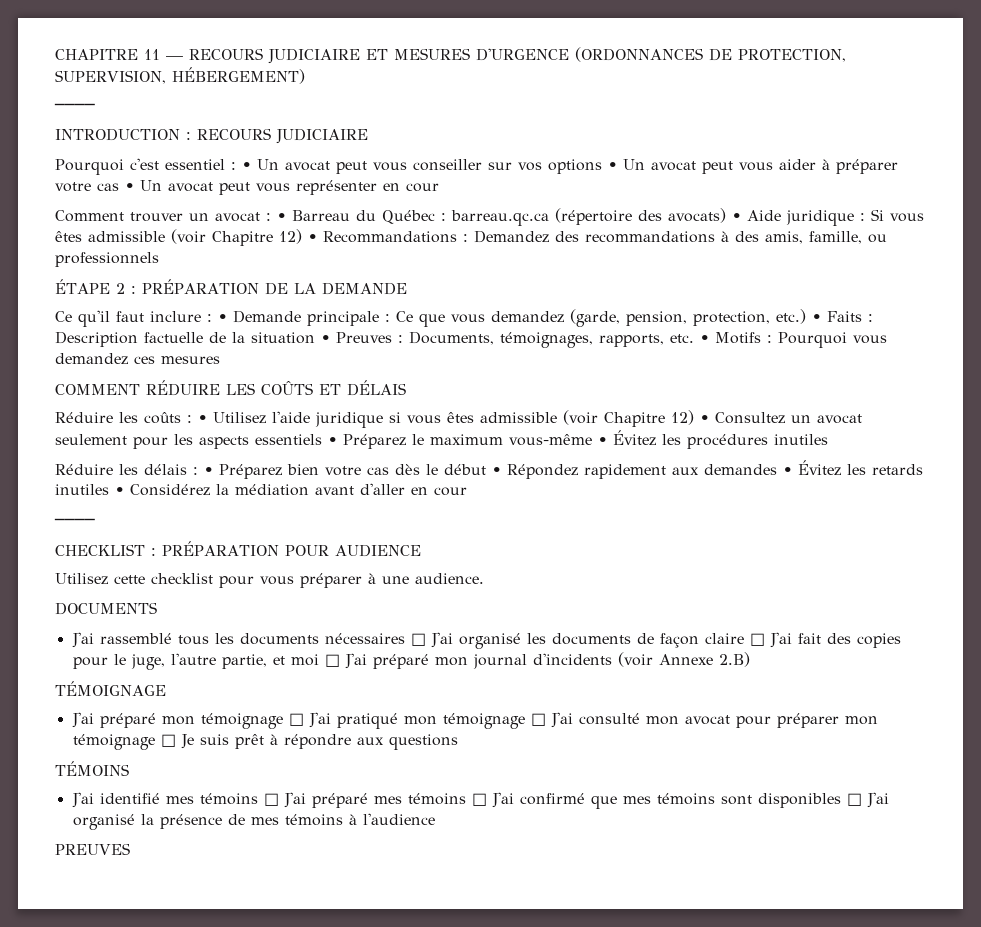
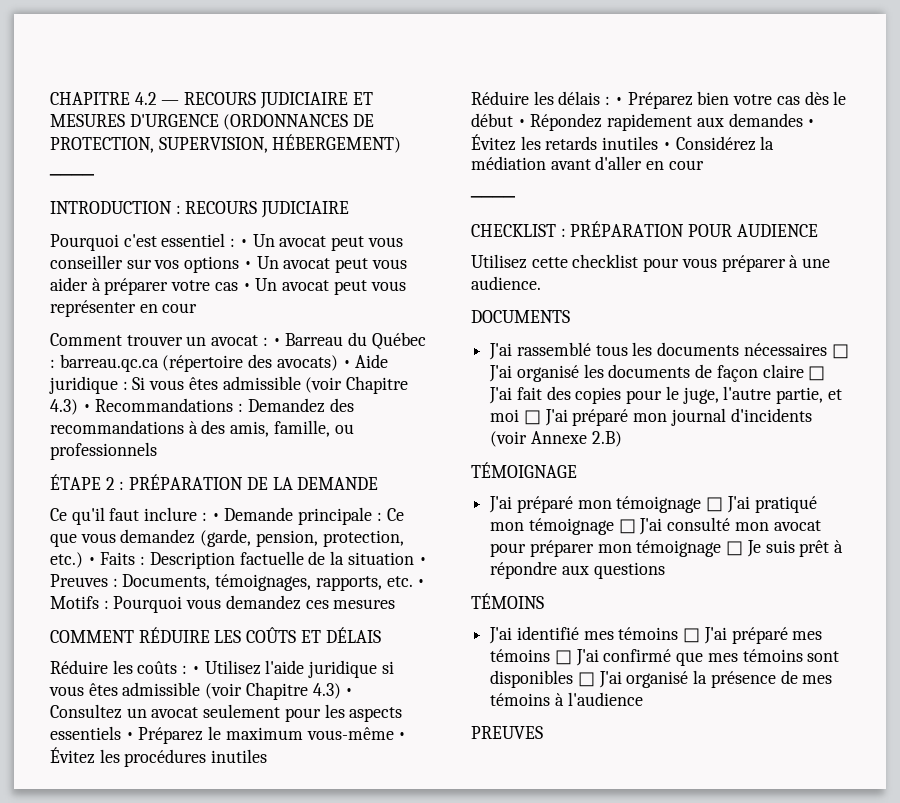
[144,49,160,60] 11 -> [134,92,157,105] 4.2
[279,229,302,244] 12) -> [50,399,78,415] 4.3)
[671,410,694,425] 12) -> [312,683,341,699] 4.3)

